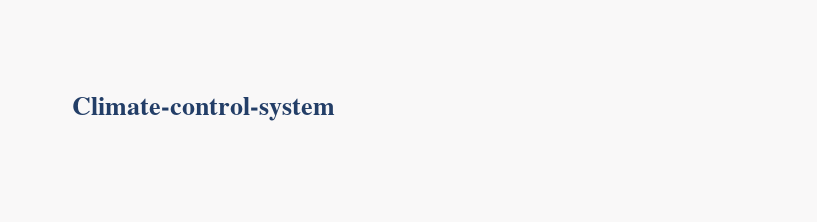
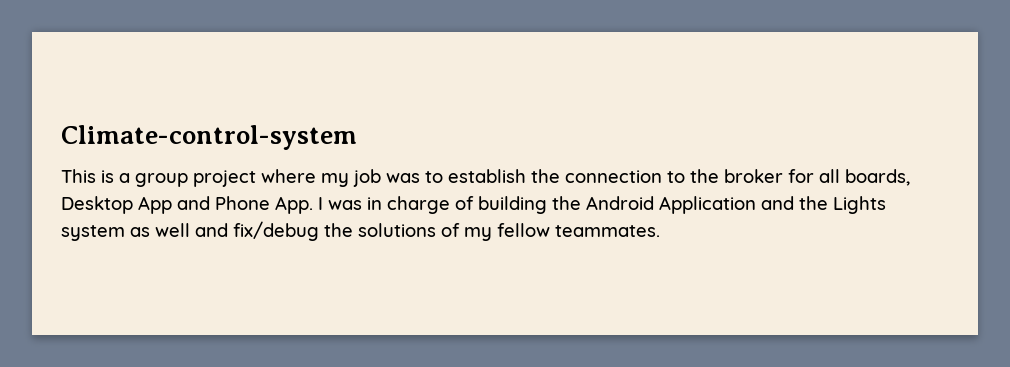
(335, 109) none -> [61,169,910,187] [61,196,886,214] [61,221,660,241] // This is a group project where my job was to establish the connection to the broker for all boards, Desktop App and Phone App. I was in charge of building the Android Application and the Lights system as well and fix/debug the solutions of my fellow teammates.

